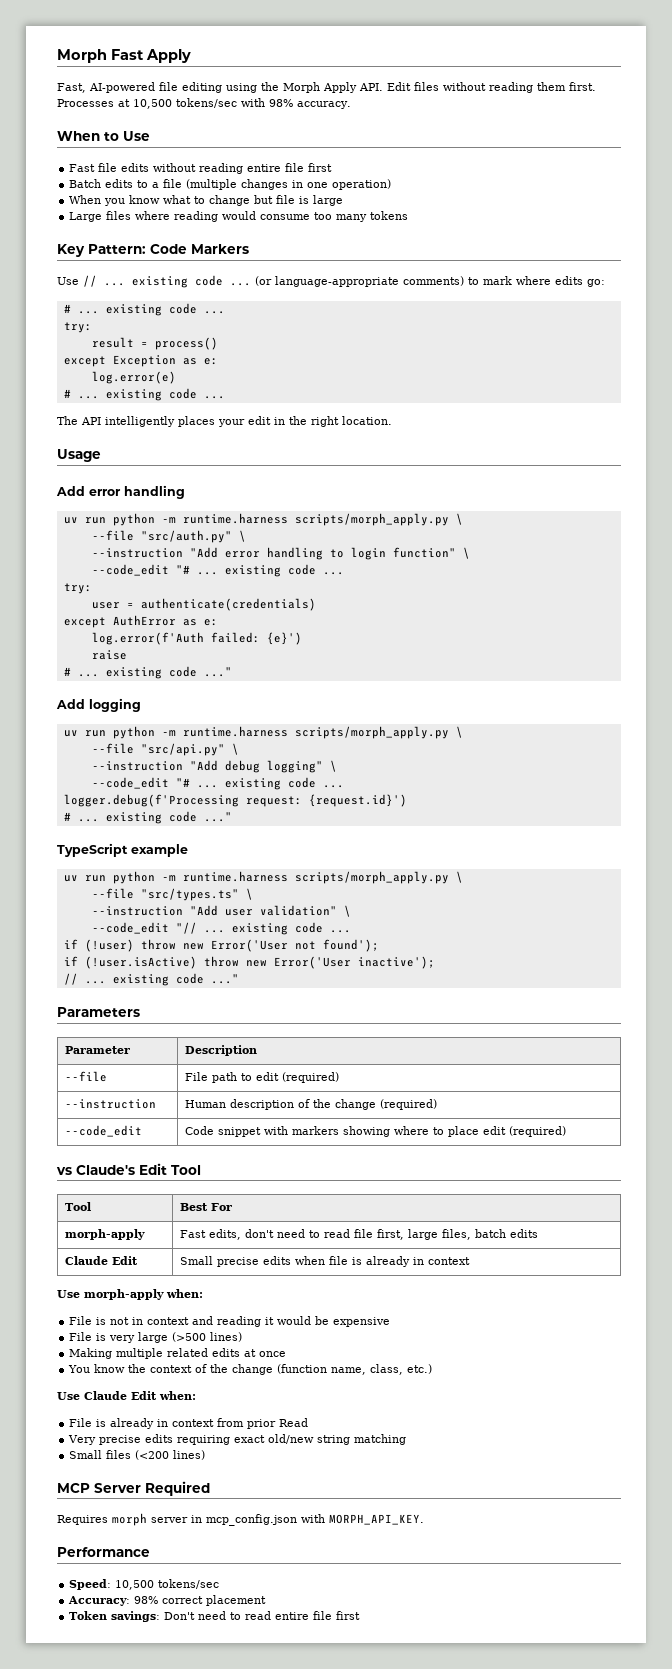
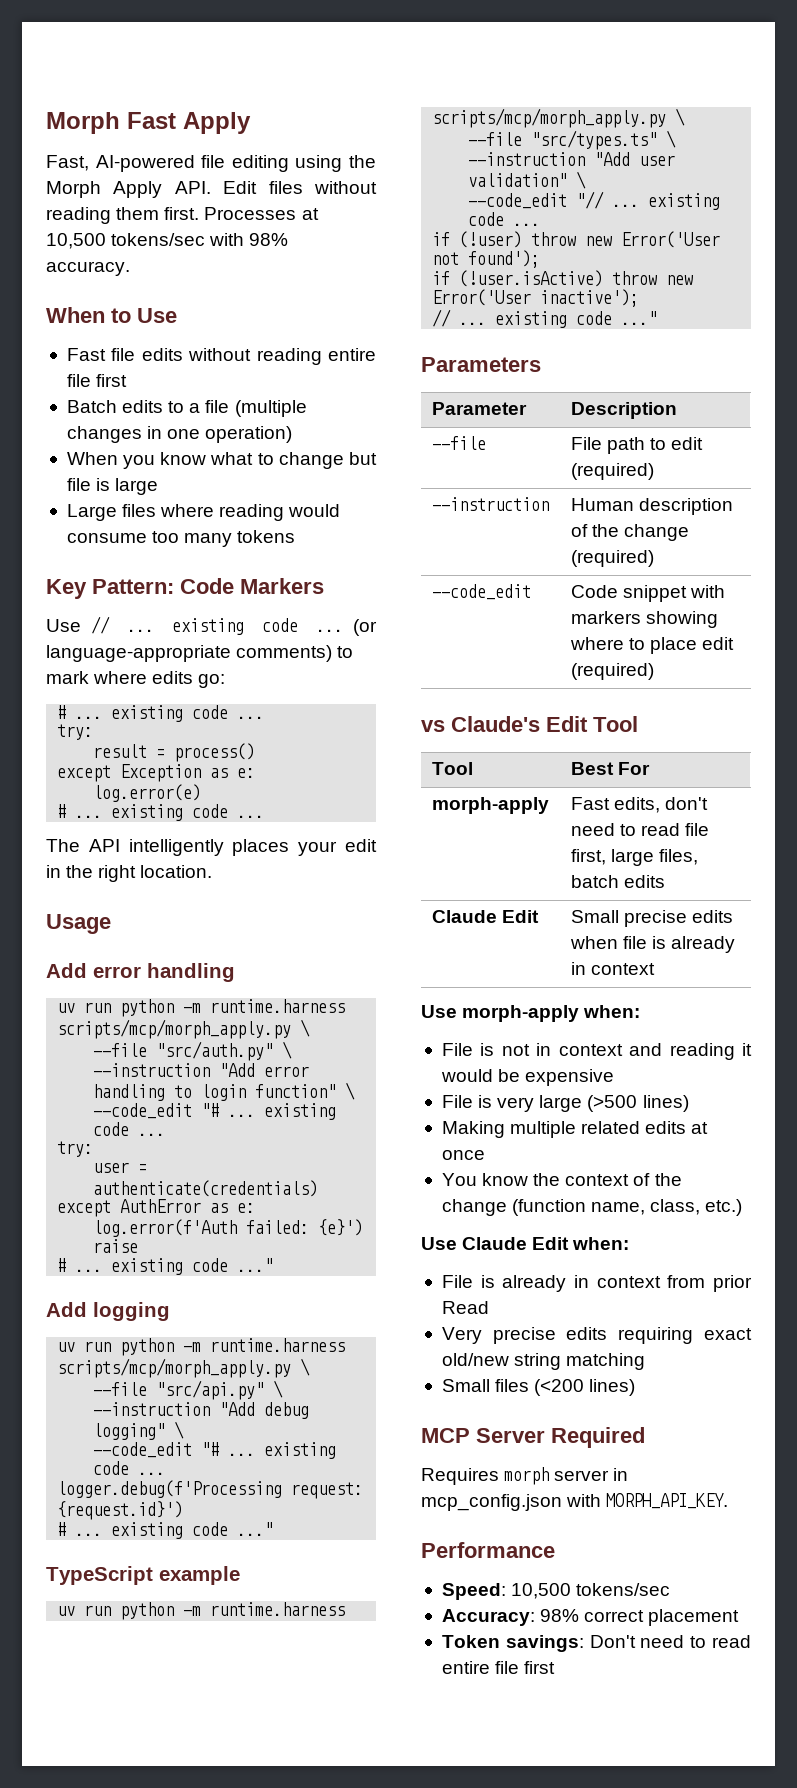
[294,513,449,526] scripts/morph_apply.py -> [57,1019,292,1039] scripts/mcp/morph_apply.py
[294,726,449,739] scripts/morph_apply.py -> [57,1358,292,1378] scripts/mcp/morph_apply.py
[294,871,449,884] scripts/morph_apply.py -> [432,108,667,128] scripts/mcp/morph_apply.py

